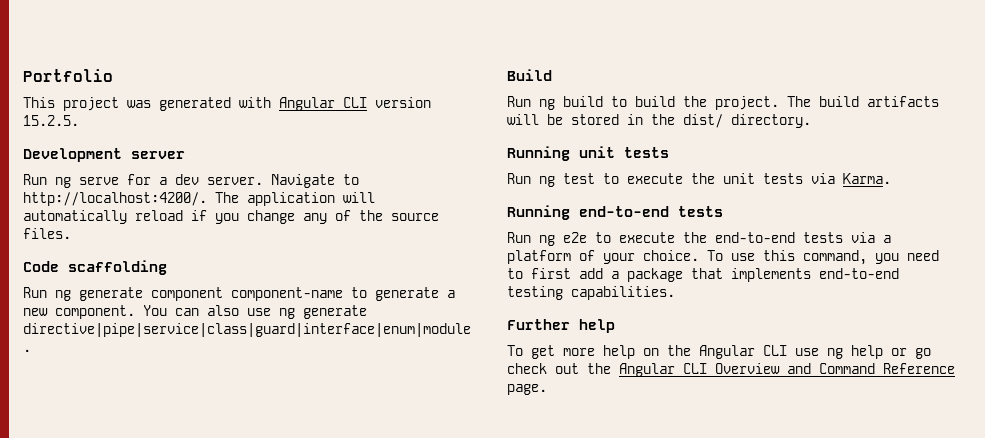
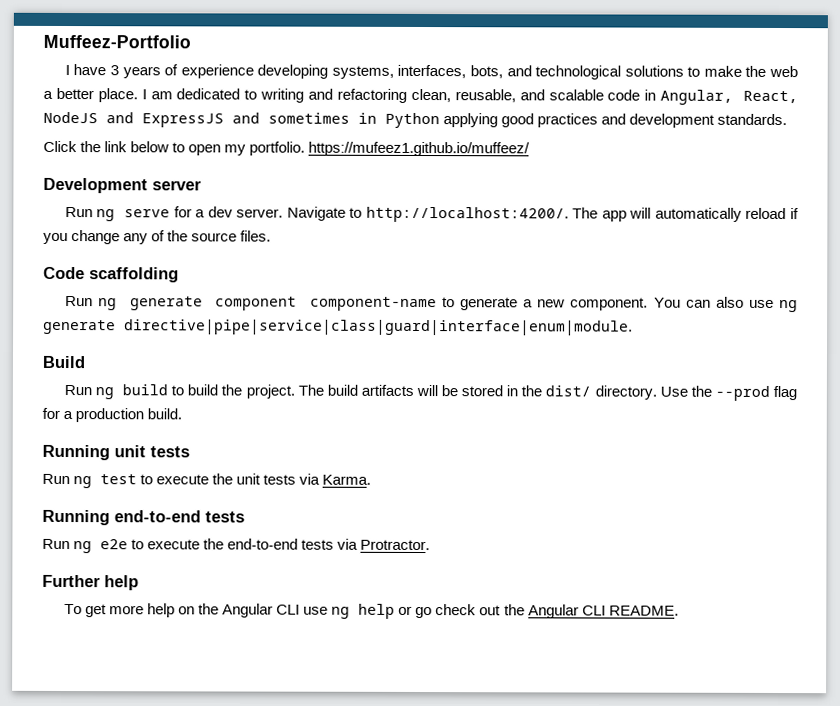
[23,69,113,82] [23,97,431,111] [23,115,79,126] Portfolio // This project was generated with Angular CLI version 15.2.5. -> [43,34,191,49] [64,64,799,80] [43,87,798,105] [43,111,788,129] [43,140,531,157] Muffeez-Portfolio // I have 3 years of experience developing systems, interfaces, bots, and technological solutions to make the web a better place. I am dedicated to writing and refactoring clean, reusable, and scalable code in Angular, React, NodeJS and ExpressJS and sometimes in Python applying good practices and development standards. // Click the link below to open my portfolio. https://mufeez1.github.io/muffeez/
[247,192,335,206] application -> [601,210,627,222] app
(811, 121) none -> [659,385,797,401] [42,407,183,423] Use the --prod flag for a production build.
[883,235,891,243] [507,250,939,265] [507,268,899,282] [507,286,675,300] a platform of your choice. To use this command, you need to first add a package that implements end-to-end testing capabilities. -> [360,539,431,551] Protractor.
[715,363,955,374] [507,384,547,395] Overview and Command Reference page. -> [608,605,679,616] README.

